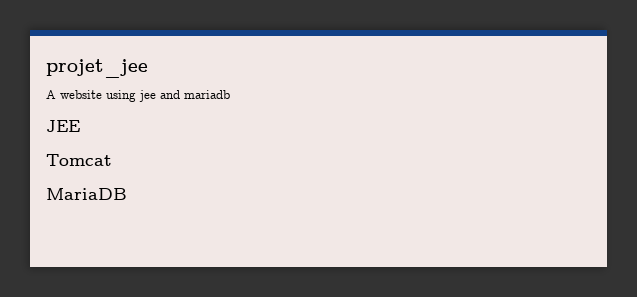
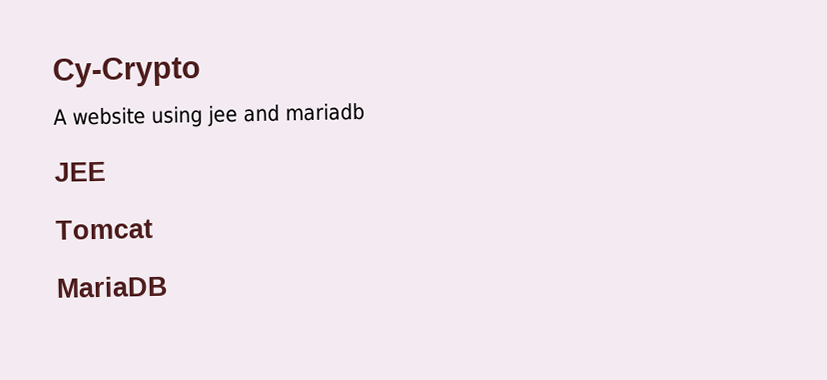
[46,59,148,78] projet_jee -> [52,56,201,88] Cy-Crypto

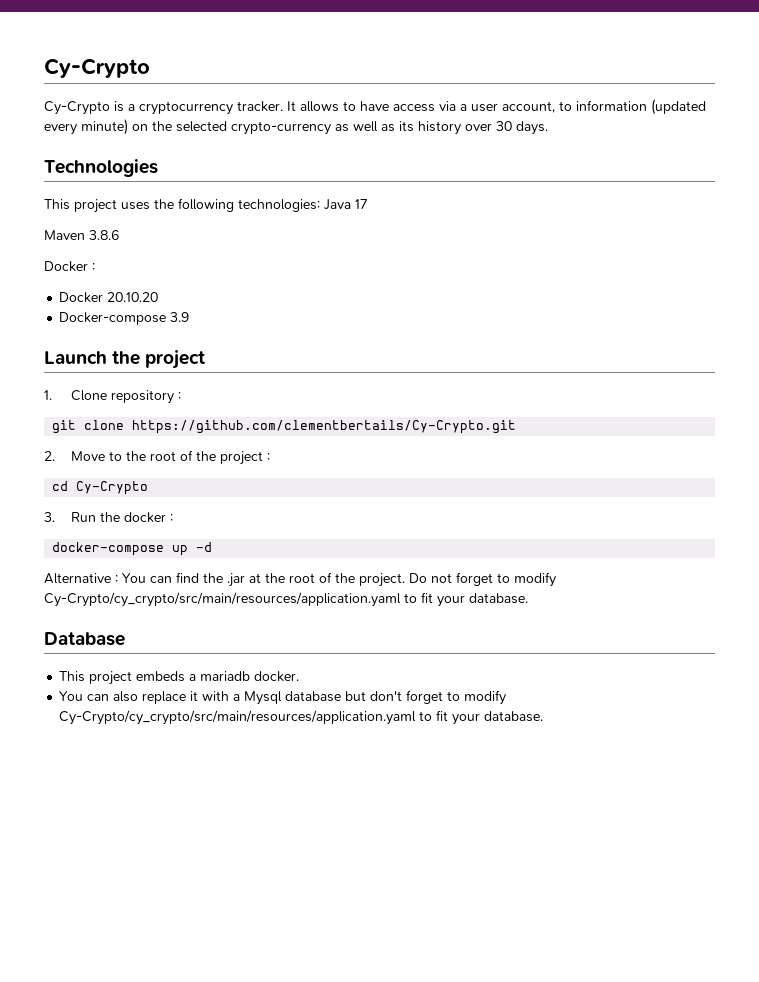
[52,56,201,88] [53,102,365,128] [54,161,106,182] [55,218,153,240] [56,275,168,298] Cy-Crypto // A website using jee and mariadb // JEE // Tomcat // MariaDB -> [44,58,150,78] [44,99,706,115] [44,119,548,135] [44,159,158,177] [44,198,368,213] [44,230,119,240] [44,261,95,272] [59,292,159,303] [59,312,190,325] [44,350,206,369] [44,390,181,404] [52,420,517,434] [44,450,270,465] [52,481,149,495] [44,512,173,523] [52,542,213,556] [44,572,556,587] [44,592,528,607] [44,632,125,646] [59,671,300,685] [59,690,507,705] [59,710,544,725] Cy-Crypto // Cy-Crypto is a cryptocurrency tracker. It allows to have access via a user account, to information (updated every minute) on the selected crypto-currency as well as its history over 30 days. // Technologies // This project uses the following technologies: Java 17 // Maven 3.8.6 // Docker : // Docker 20.10.20 // Docker-compose 3.9 // Launch the project // 1. Clone repository : // git clone https://github.com/clementbertails/Cy-Crypto.git // 2. Move to the root of the project : // cd Cy-Crypto // 3. Run the docker : // docker-compose up -d // Alternative : You can find the .jar at the root of the project. Do not forget to modify Cy-Crypto/cy_crypto/src/main/resources/application.yaml to fit your database. // Database // This project embeds a mariadb docker. // You can also replace it with a Mysql database but don't forget to modify Cy-Crypto/cy_crypto/src/main/resources/application.yaml to fit your database.

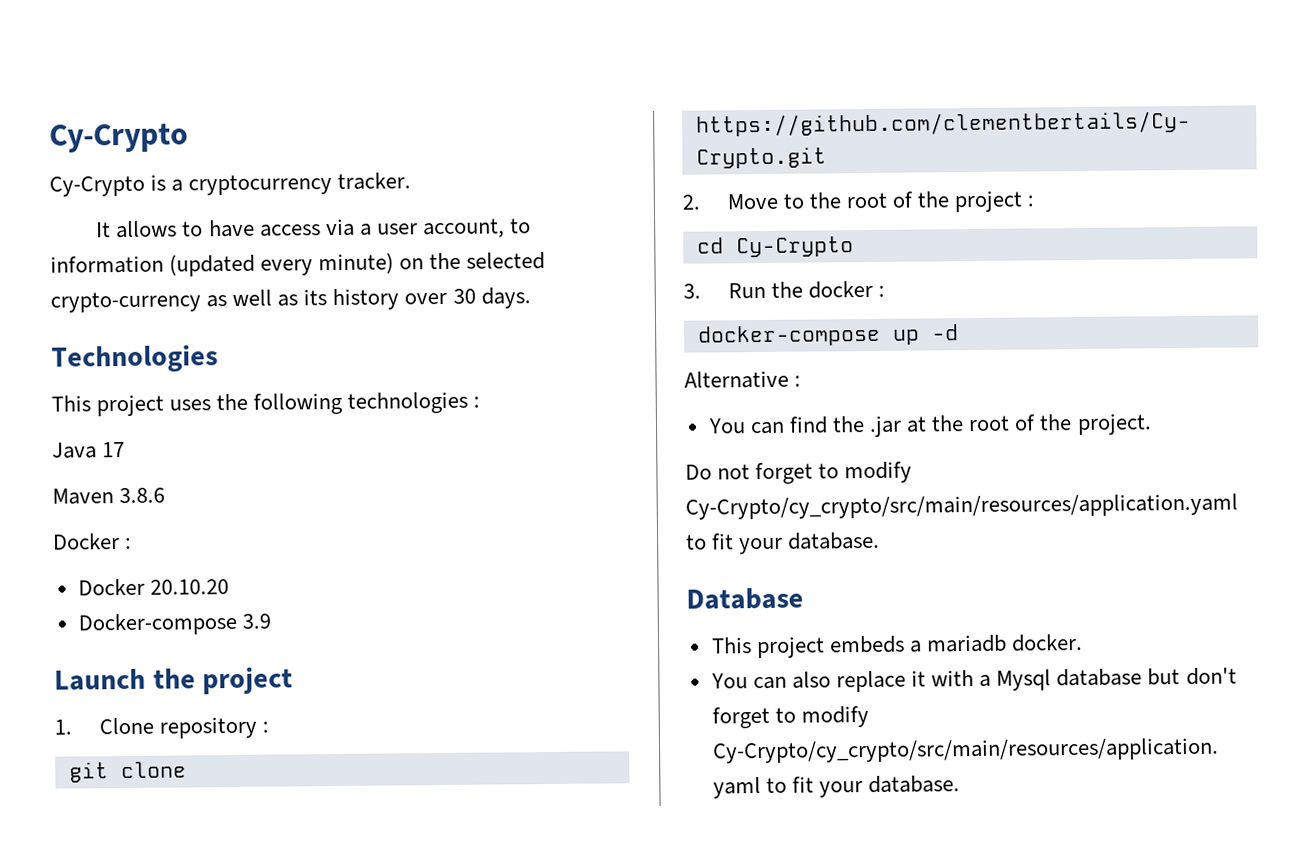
(283, 106) none -> (412, 181) //
[238,199,320,212] technologies: -> [347,391,481,414] technologies : //
(118, 579) none -> (802, 381) //
(405, 580) none -> (1152, 424) //

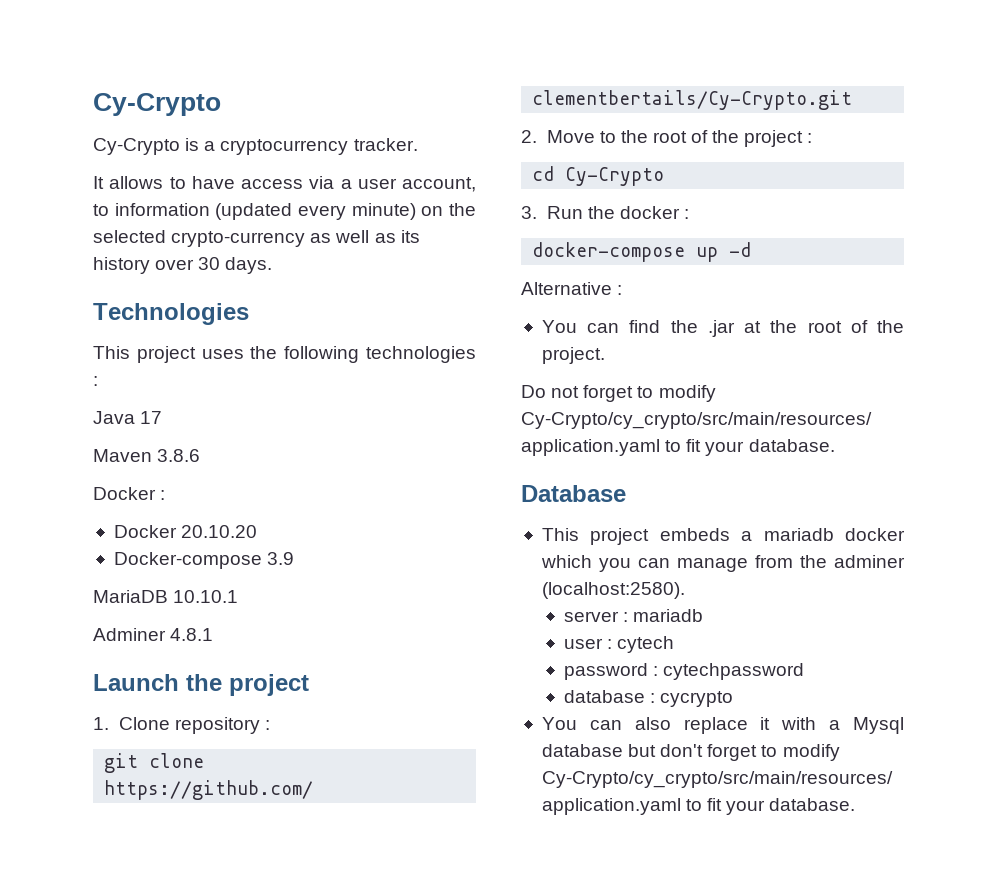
(271, 621) none -> [93,590,239,603] [93,628,214,641] // MariaDB 10.10.1 // Adminer 4.8.1
[1011,633,1084,652] docker. -> [845,528,905,541] [540,555,905,572] [541,582,685,599] [564,609,704,622] [564,636,675,653] [564,663,805,680] [564,690,734,707] docker which you can manage from the adminer (localhost:2580). // server : mariadb // user : cytech // password : cytechpassword // database : cycrypto

